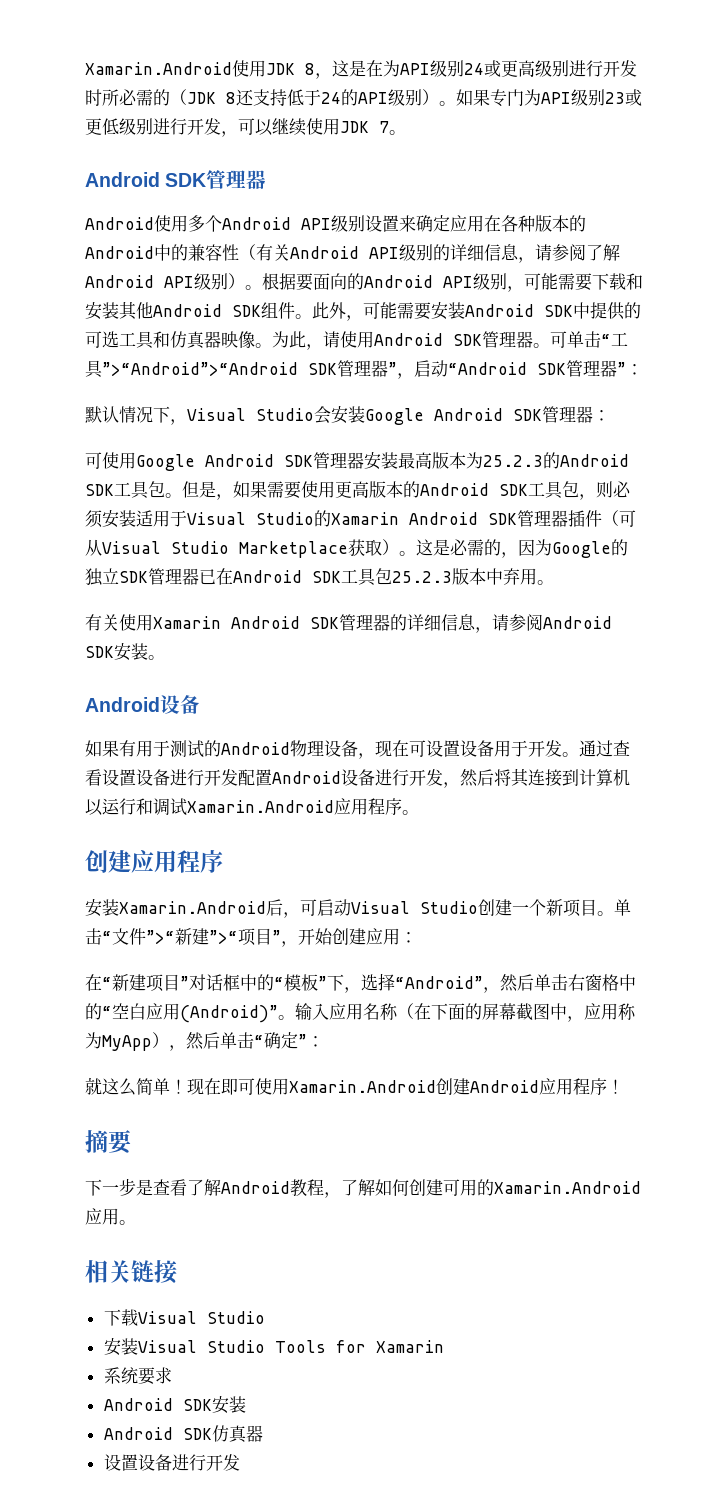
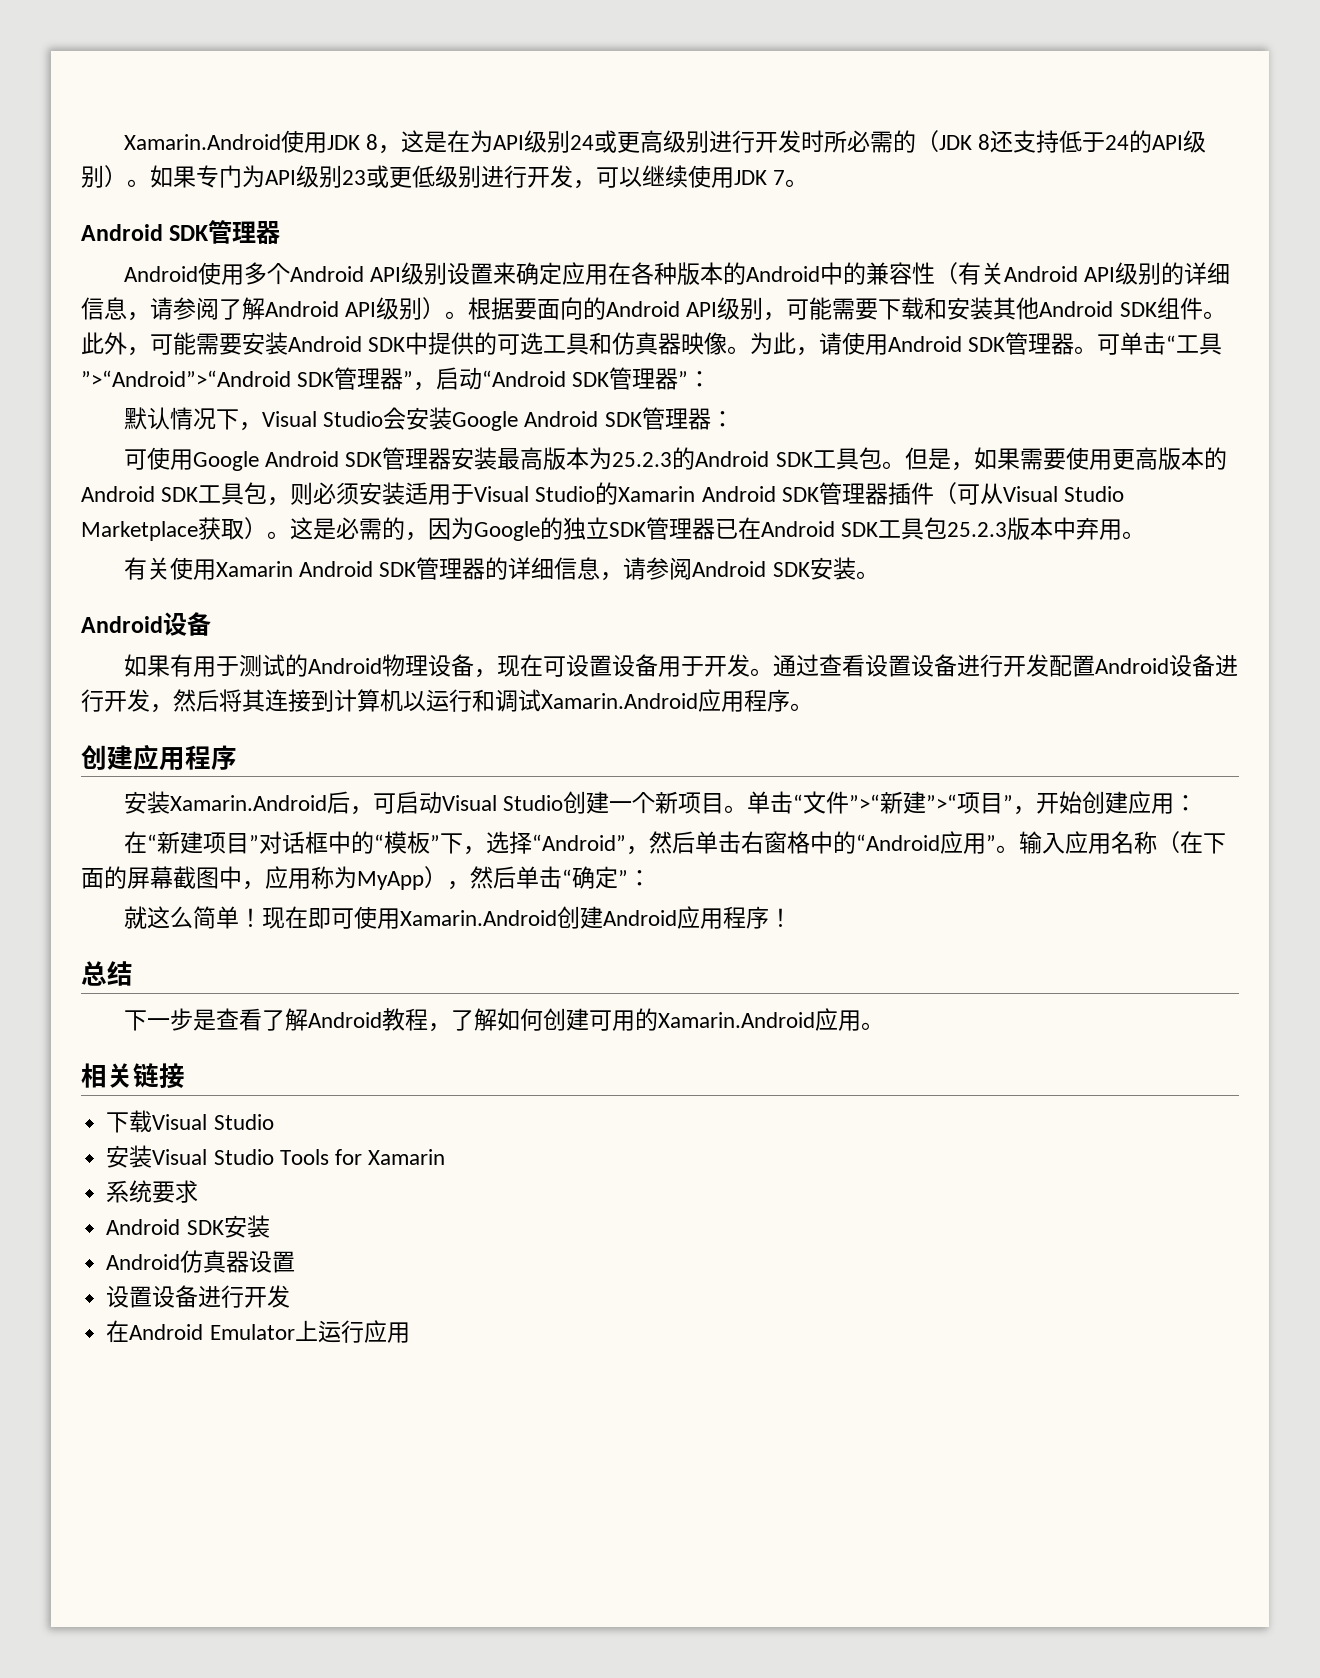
[102,1003,278,1023] “空白应用(Android)” -> [856,831,997,854] “Android应用”
[85,1130,132,1154] 摘要 -> [81,961,133,986] 总结
[182,1425,263,1443] [103,1454,240,1471] SDK仿真器 // 设置设备进行开发 -> [180,1250,296,1273] [106,1285,291,1308] [106,1320,410,1343] 仿真器设置 // 设置设备进行开发 // 在Android Emulator上运行应用

